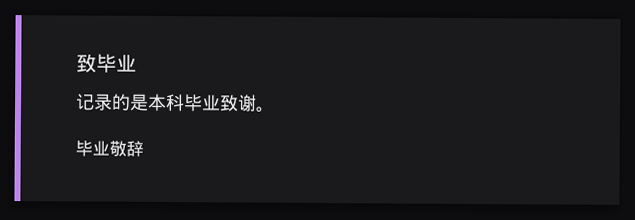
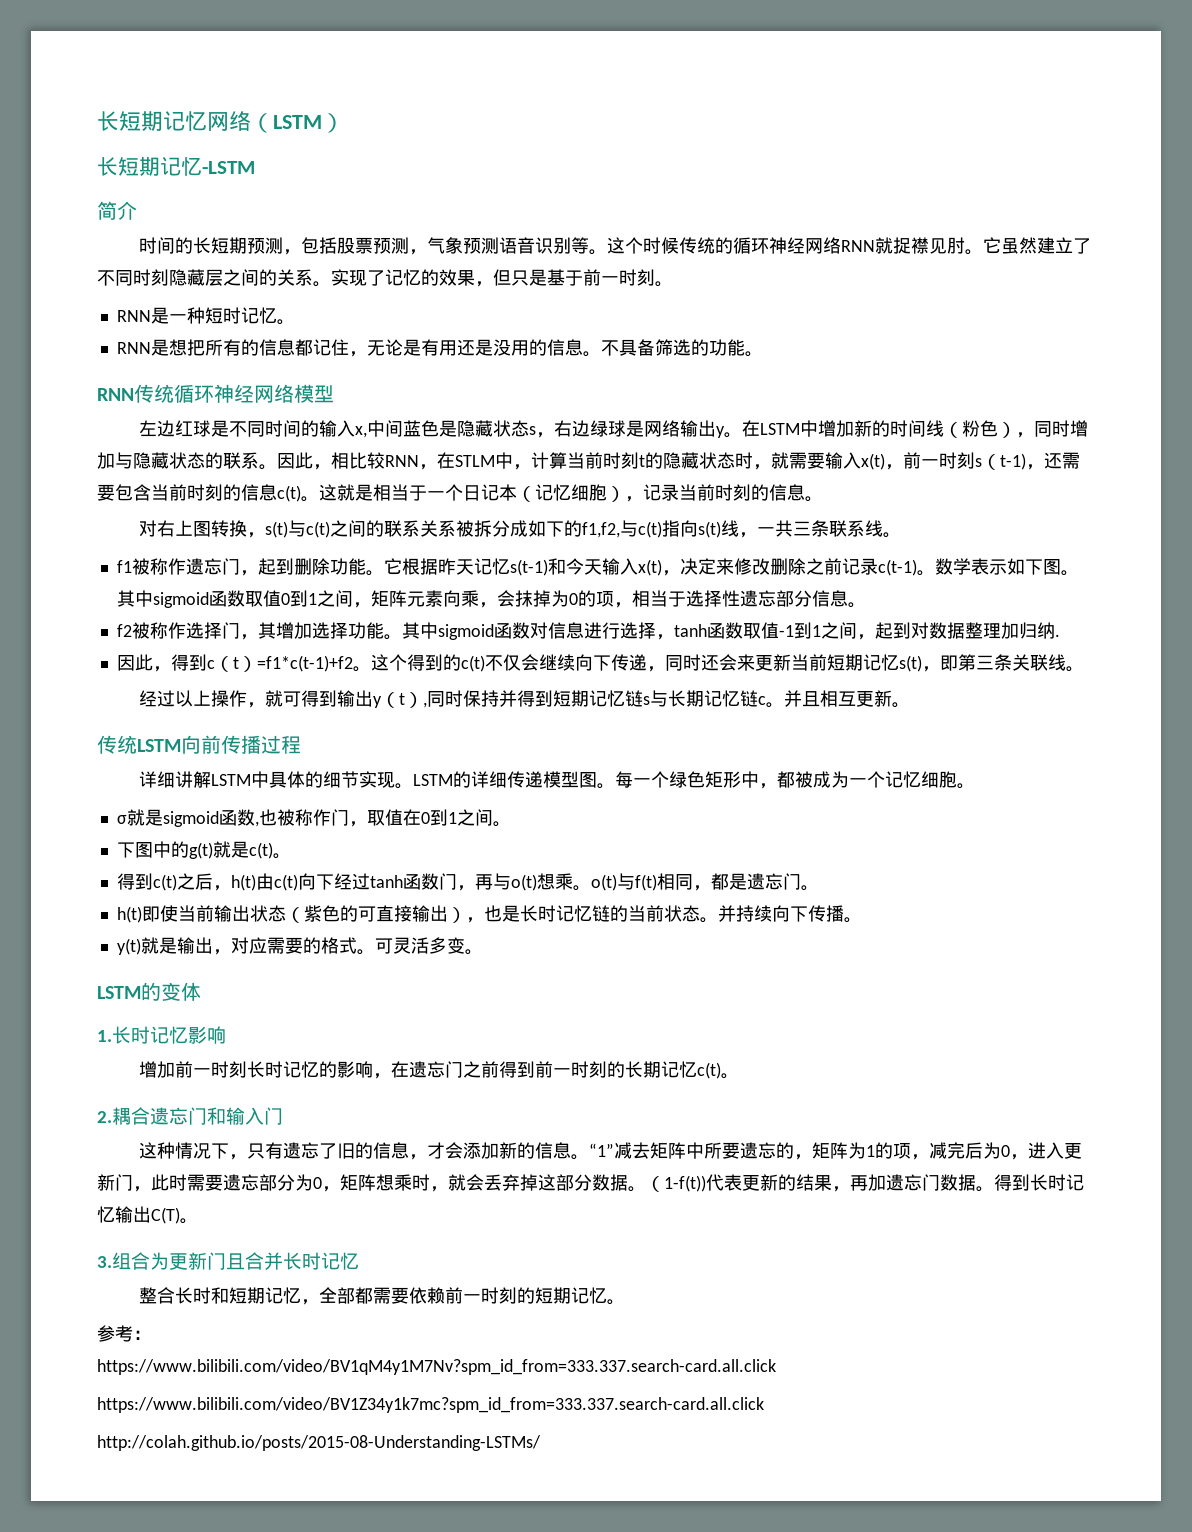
[76,53,137,73] [75,93,275,113] [75,140,144,157] 致毕业 // 记录的是本科毕业致谢。 // 毕业敬辞 -> [97,111,344,133] [97,157,255,176] [97,201,137,220] [139,237,1092,255] [97,269,673,287] [116,307,295,325] [116,339,763,357] [97,384,334,403] [139,420,1089,438] [97,452,1080,470] [97,484,823,502] [139,520,902,538] [116,558,1079,576] [116,590,866,608] [116,622,1060,640] [116,654,1084,672] [139,690,911,708] [97,735,301,754] [139,771,976,789] [116,809,511,827] [116,841,291,859] [116,873,819,891] [116,905,862,923] [116,937,483,955] [97,982,201,1001] [97,1026,226,1044] [139,1061,740,1079] [97,1107,283,1125] [139,1142,1083,1160] [97,1174,1084,1192] [97,1206,198,1224] [97,1252,359,1270] [139,1287,626,1305] [97,1325,151,1342] [97,1359,776,1375] [97,1397,764,1413] [97,1435,541,1451] 长短期记忆网络（LSTM） // 长短期记忆-LSTM // 简介 // 时间的长短期预测，包括股票预测，气象预测语音识别等。这个时候传统的循环神经网络RNN就捉襟见肘。它虽然建立了不同时刻隐藏层之间的关系。实现了记忆的效果，但只是基于前一时刻。 // RNN是一种短时记忆。 // RNN是想把所有的信息都记住，无论是有用还是没用的信息。不具备筛选的功能。 // RNN传统循环神经网络模型 // 左边红球是不同时间的输入x,中间蓝色是隐藏状态s，右边绿球是网络输出y。在LSTM中增加新的时间线（粉色），同时增加与隐藏状态的联系。因此，相比较RNN，在STLM中，计算当前时刻t的隐藏状态时，就需要输入x(t)，前一时刻s（t-1)，还需要包含当前时刻的信息c(t)。这就是相当于一个日记本（记忆细胞），记录当前时刻的信息。 // 对右上图转换，s(t)与c(t)之间的联系关系被拆分成如下的f1,f2,与c(t)指向s(t)线，一共三条联系线。 // f1被称作遗忘门，起到删除功能。它根据昨天记忆s(t-1)和今天输入x(t)，决定来修改删除之前记录c(t-1)。数学表示如下图。其中sigmoid函数取值0到1之间，矩阵元素向乘，会抹掉为0的项，相当于选择性遗忘部分信息。 // f2被称作选择门，其增加选择功能。其中sigmoid函数对信息进行选择，tanh函数取值-1到1之间，起到对数据整理加归纳. // 因此，得到c（t）=f1*c(t-1)+f2。这个得到的c(t)不仅会继续向下传递，同时还会来更新当前短期记忆s(t)，即第三条关联线。 // 经过以上操作，就可得到输出y（t）,同时保持并得到短期记忆链s与长期记忆链c。并且相互更新。 // 传统LSTM向前传播过程 // 详细讲解LSTM中具体的细节实现。LSTM的详细传递模型图。每一个绿色矩形中，都被成为一个记忆细胞。 // σ就是sigmoid函数,也被称作门，取值在0到1之间。 // 下图中的g(t)就是c(t)。 // 得到c(t)之后，h(t)由c(t)向下经过tanh函数门，再与o(t)想乘。o(t)与f(t)相同，都是遗忘门。 // h(t)即使当前输出状态（紫色的可直接输出），也是长时记忆链的当前状态。并持续向下传播。 // y(t)就是输出，对应需要的格式。可灵活多变。 // LSTM的变体 // 1.长时记忆影响 // 增加前一时刻长时记忆的影响，在遗忘门之前得到前一时刻的长期记忆c(t)。 // 2.耦合遗忘门和输入门 // 这种情况下，只有遗忘了旧的信息，才会添加新的信息。“1”减去矩阵中所要遗忘的，矩阵为1的项，减完后为0，进入更新门，此时需要遗忘部分为0，矩阵想乘时，就会丢弃掉这部分数据。（1-f(t))代表更新的结果，再加遗忘门数据。得到长时记忆输出C(T)。 // 3.组合为更新门且合并长时记忆 // 整合长时和短期记忆，全部都需要依赖前一时刻的短期记忆。 // 参考： // https://www.bilibili.com/video/BV1qM4y1M7Nv?spm_id_from=333.337.search-card.all.click // https://www.bilibili.com/video/BV1Z34y1k7mc?spm_id_from=333.337.search-card.all.click // http://colah.github.io/posts/2015-08-Understanding-LSTMs/

